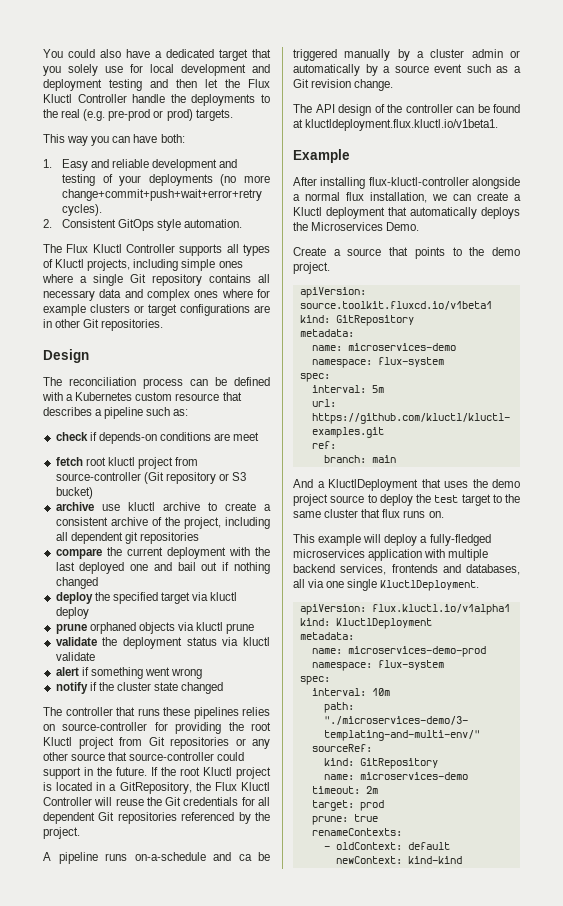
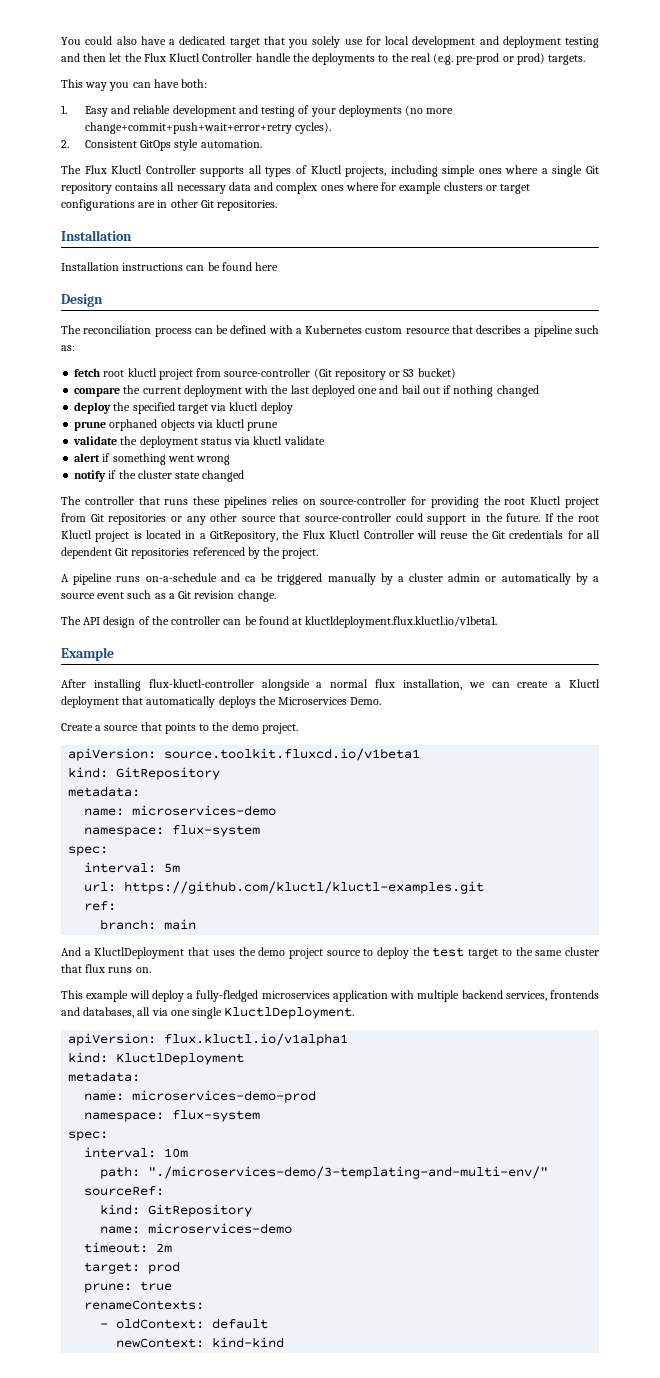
(164, 325) none -> [61,230,132,241] [61,262,279,271] // Installation // Installation instructions can be found here
[55,432,260,444] // check if depends-on conditions are meet -> (75, 348) none
[55,502,271,511] [55,517,270,529] [55,532,199,544] // archive use kluctl archive to create a consistent archive of the project, including all dependent git repositories -> (456, 373) none

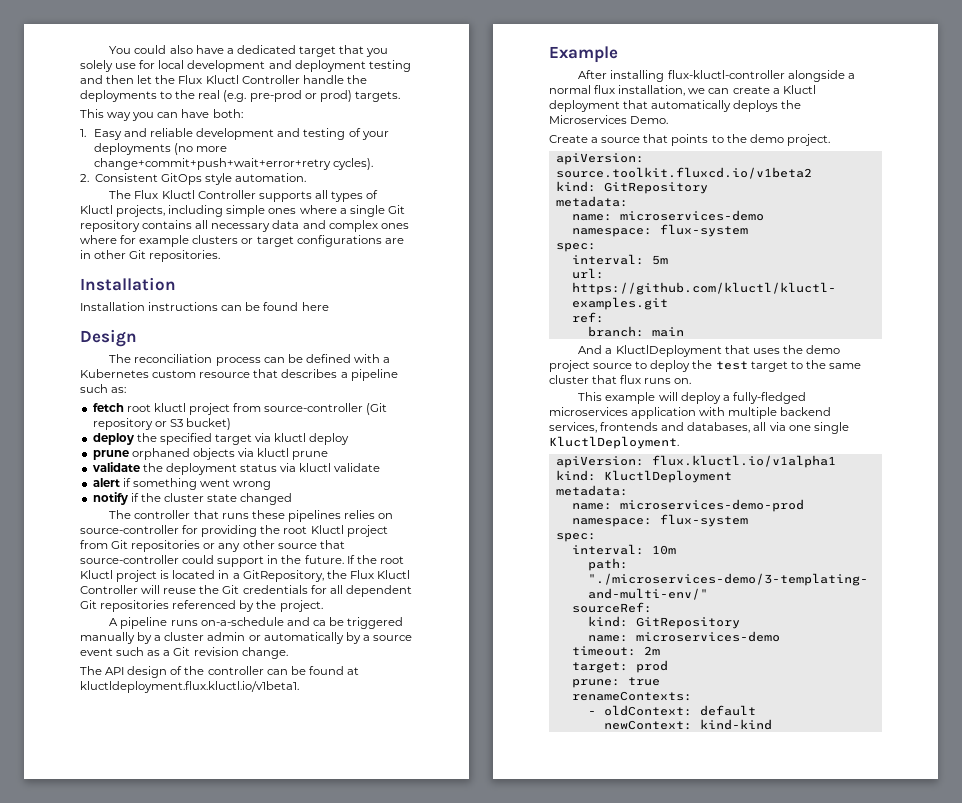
[74,385,539,397] // compare the current deployment with the last deployed one and bail out if nothing changed -> (231, 424) none
[164,748,421,761] source.toolkit.fluxcd.io/v1beta1 -> [555,167,812,179] source.toolkit.fluxcd.io/v1beta2

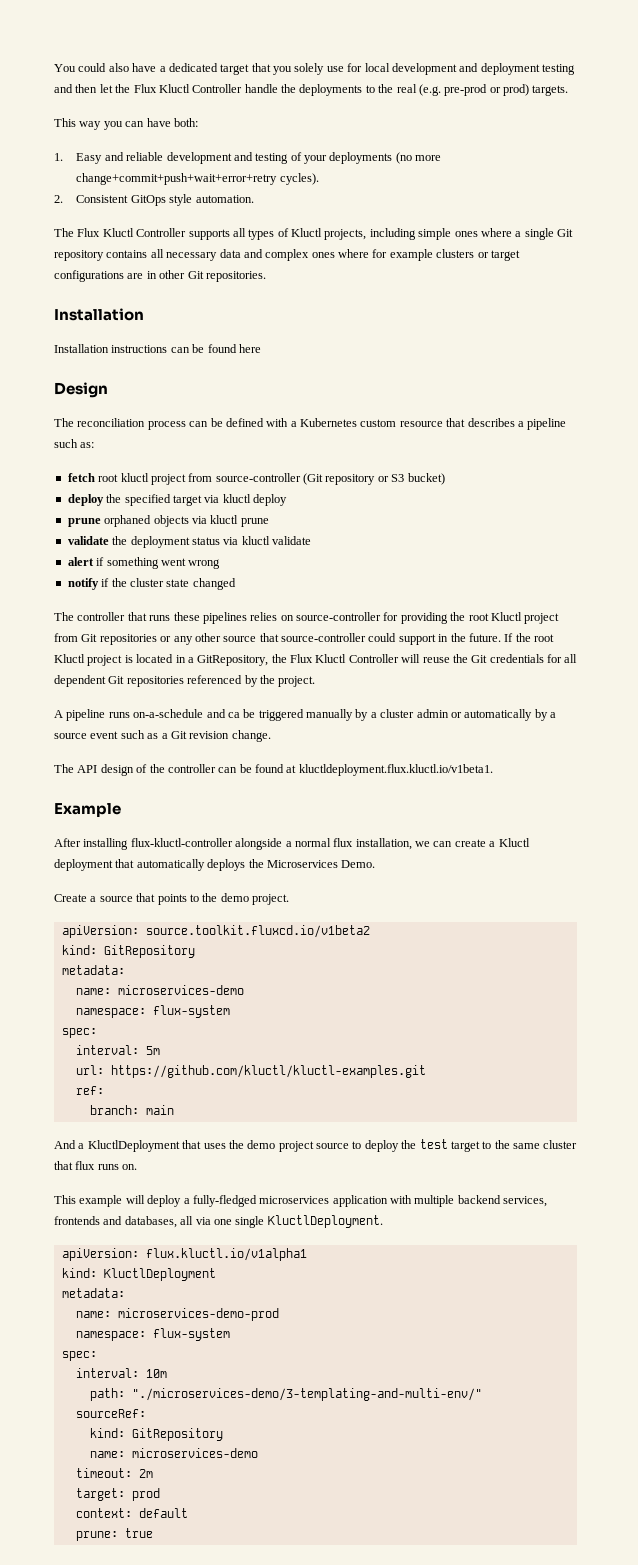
(668, 666) none -> [75,1508,188,1518] // context: default
[571,691,692,701] [587,705,756,716] [603,719,772,730] // renameContexts: // - oldContext: default // newContext: kind-kind -> (153, 1533) none

